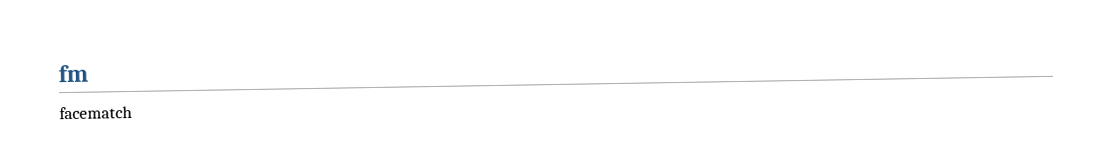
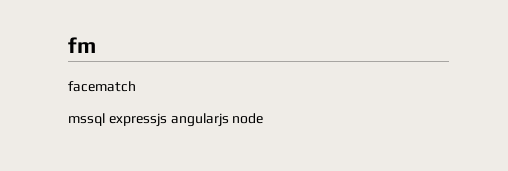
(133, 112) none -> [68,113,264,127] // mssql expressjs angularjs node

